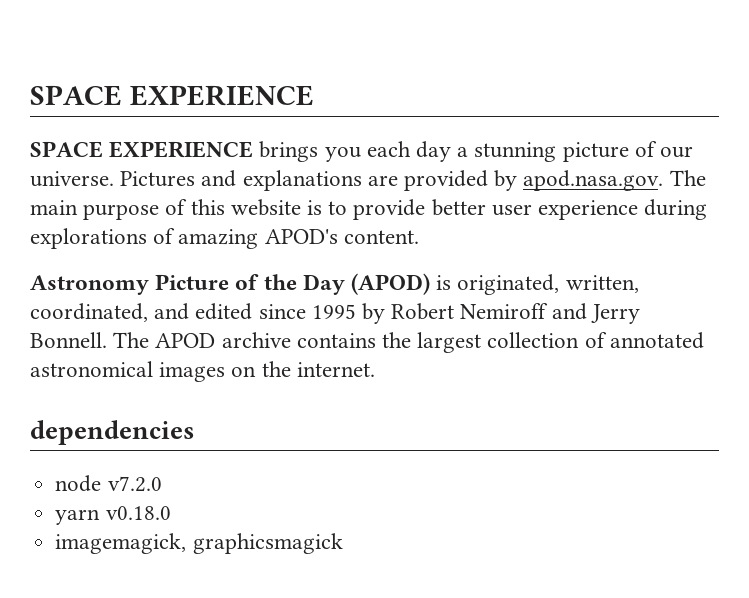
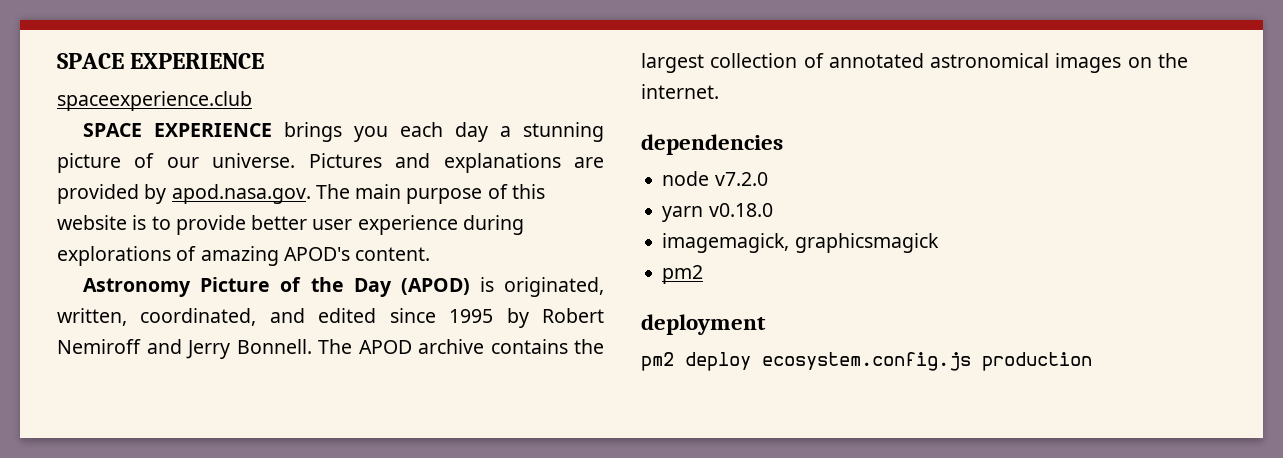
[30,85,314,106] SPACE EXPERIENCE -> [57,53,265,69] [57,91,252,111] SPACE EXPERIENCE // spaceexperience.club
(343, 543) none -> [662,265,704,284] [641,314,766,335] [641,352,1092,371] // pm2 // deployment // pm2 deploy ecosystem.config.js production

